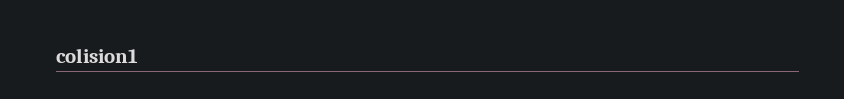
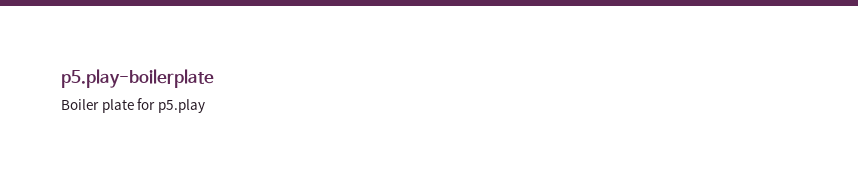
[56,48,138,63] colision1 -> [61,69,214,88] [61,98,205,113] p5.play-boilerplate // Boiler plate for p5.play

